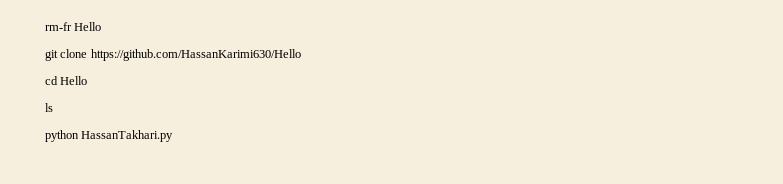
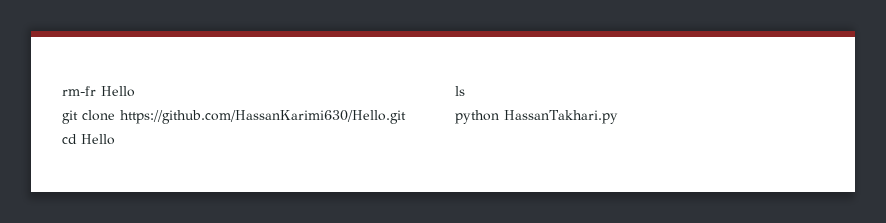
[90,49,301,61] https://github.com/HassanKarimi630/Hello -> [120,110,406,124] https://github.com/HassanKarimi630/Hello.git

